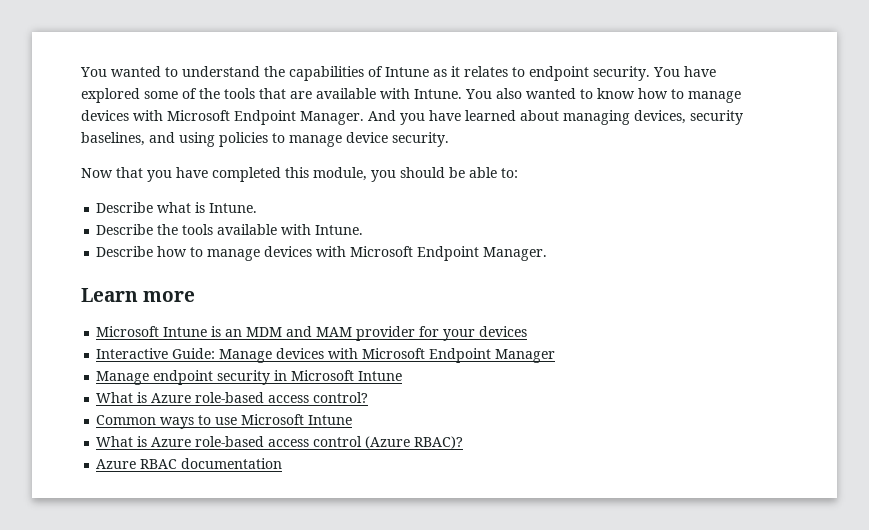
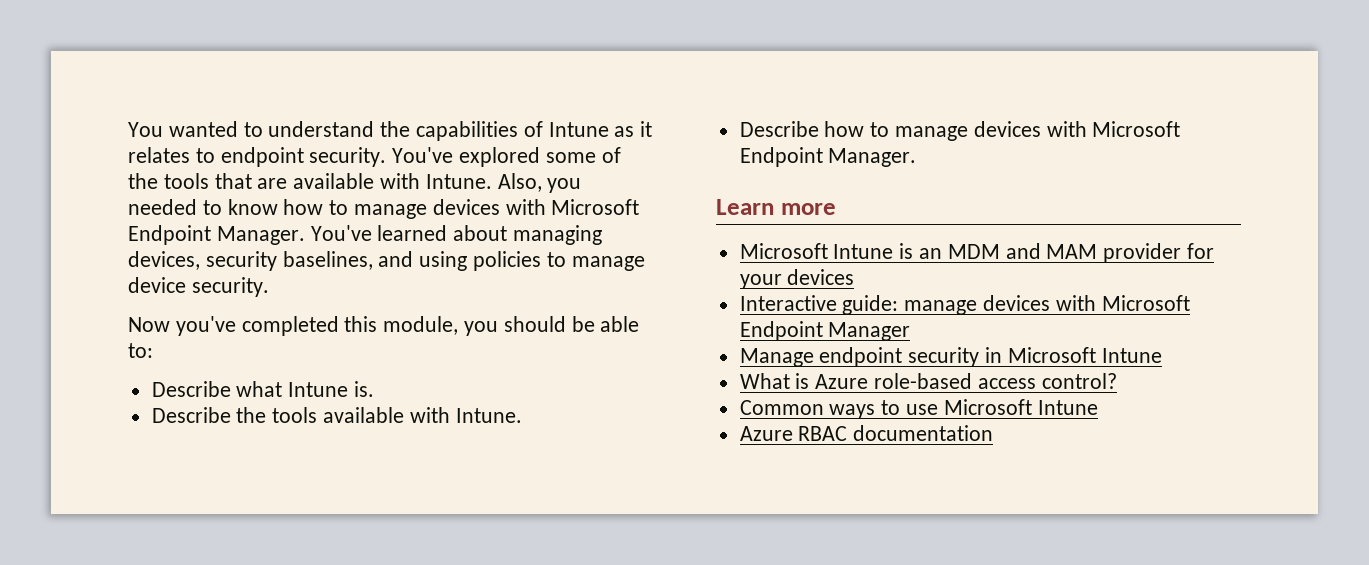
[653,66,716,77] You have -> [392,147,454,163] You've
[465,88,576,99] You also wanted -> [497,173,582,193] [128,199,197,215] Also, you needed
[368,110,461,125] And you have -> [310,225,372,241] You've
[116,167,208,182] that you have -> [175,316,236,336] you've
[195,202,258,213] is Intune. -> [288,381,375,397] Intune is.
[172,348,273,363] Guide: Manage -> [842,295,978,315] guide: manage
[96,436,464,449] // What is Azure role-based access control (Azure RBAC)? -> (1098, 407) none

